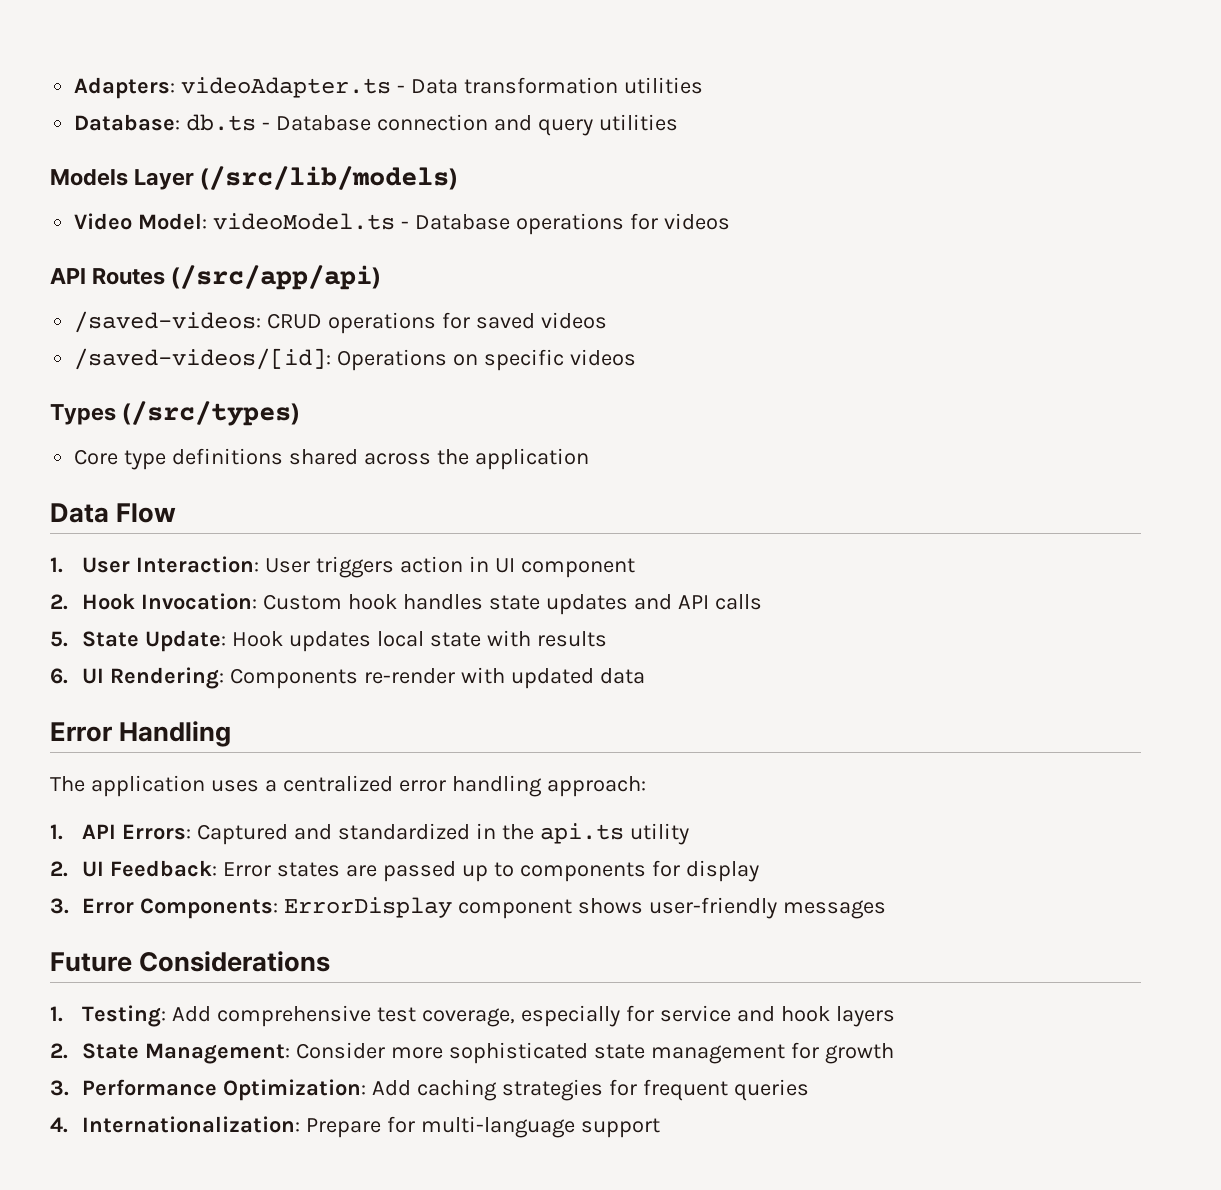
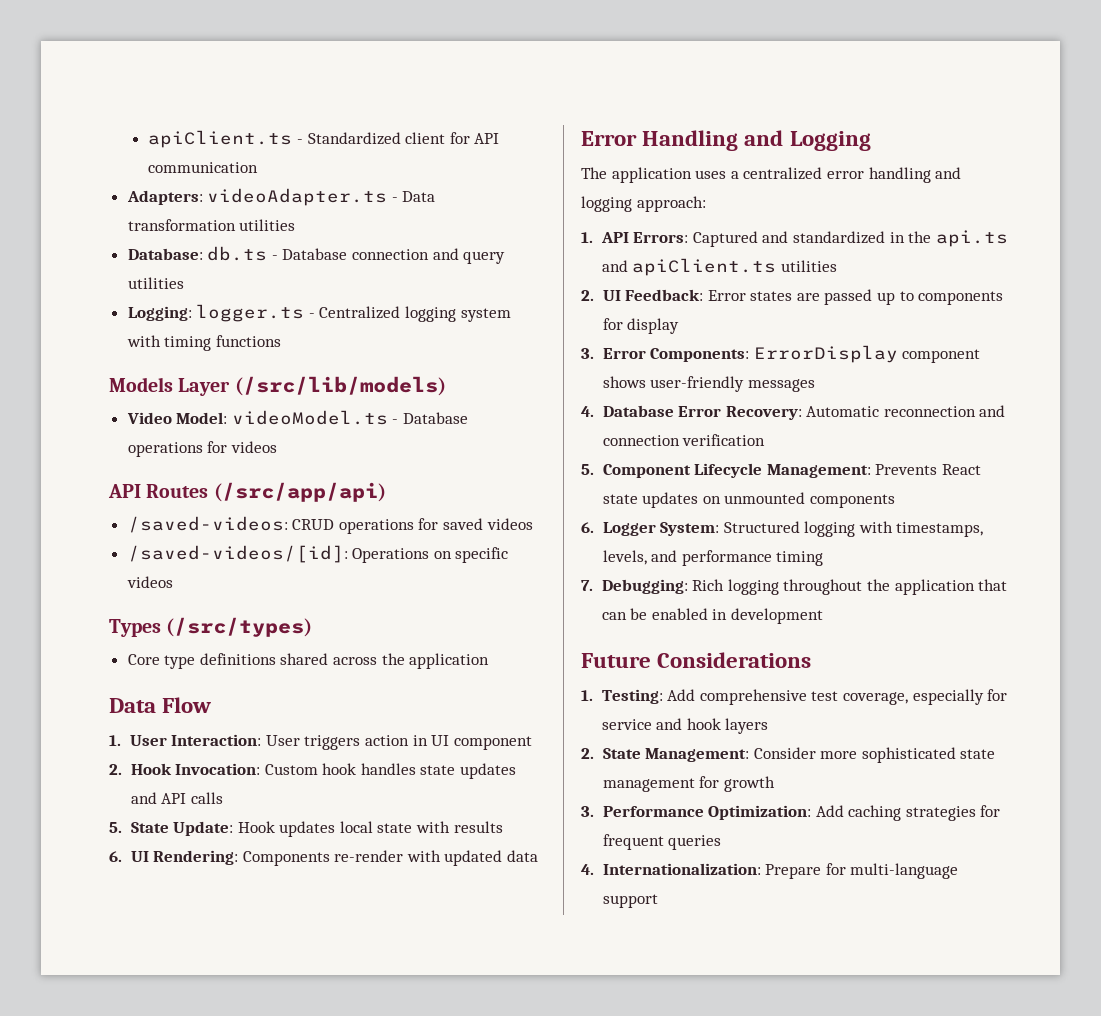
(74, 88) none -> [148,130,500,148] [148,162,259,173] apiClient.ts - Standardized client for API communication //
(678, 122) none -> [127,304,511,322] [126,335,281,351] // Logging: logger.ts - Centralized logging system with timing functions
(232, 734) none -> [744,130,871,151] and Logging
(542, 786) none -> [935,167,962,179] [581,196,632,212] and logging
[629,823,689,845] utility -> [601,258,837,276] and apiClient.ts utilities
(887, 909) none -> [581,405,1006,420] [602,434,766,446] [581,463,981,478] [602,492,895,508] [581,521,984,537] [602,550,824,566] [581,579,1008,595] [601,608,824,624] // 4. Database Error Recovery: Automatic reconnection and connection verification // 5. Component Lifecycle Management: Prevents React state updates on unmounted components // 6. Logger System: Structured logging with timestamps, levels, and performance timing // 7. Debugging: Rich logging throughout the application that can be enabled in development

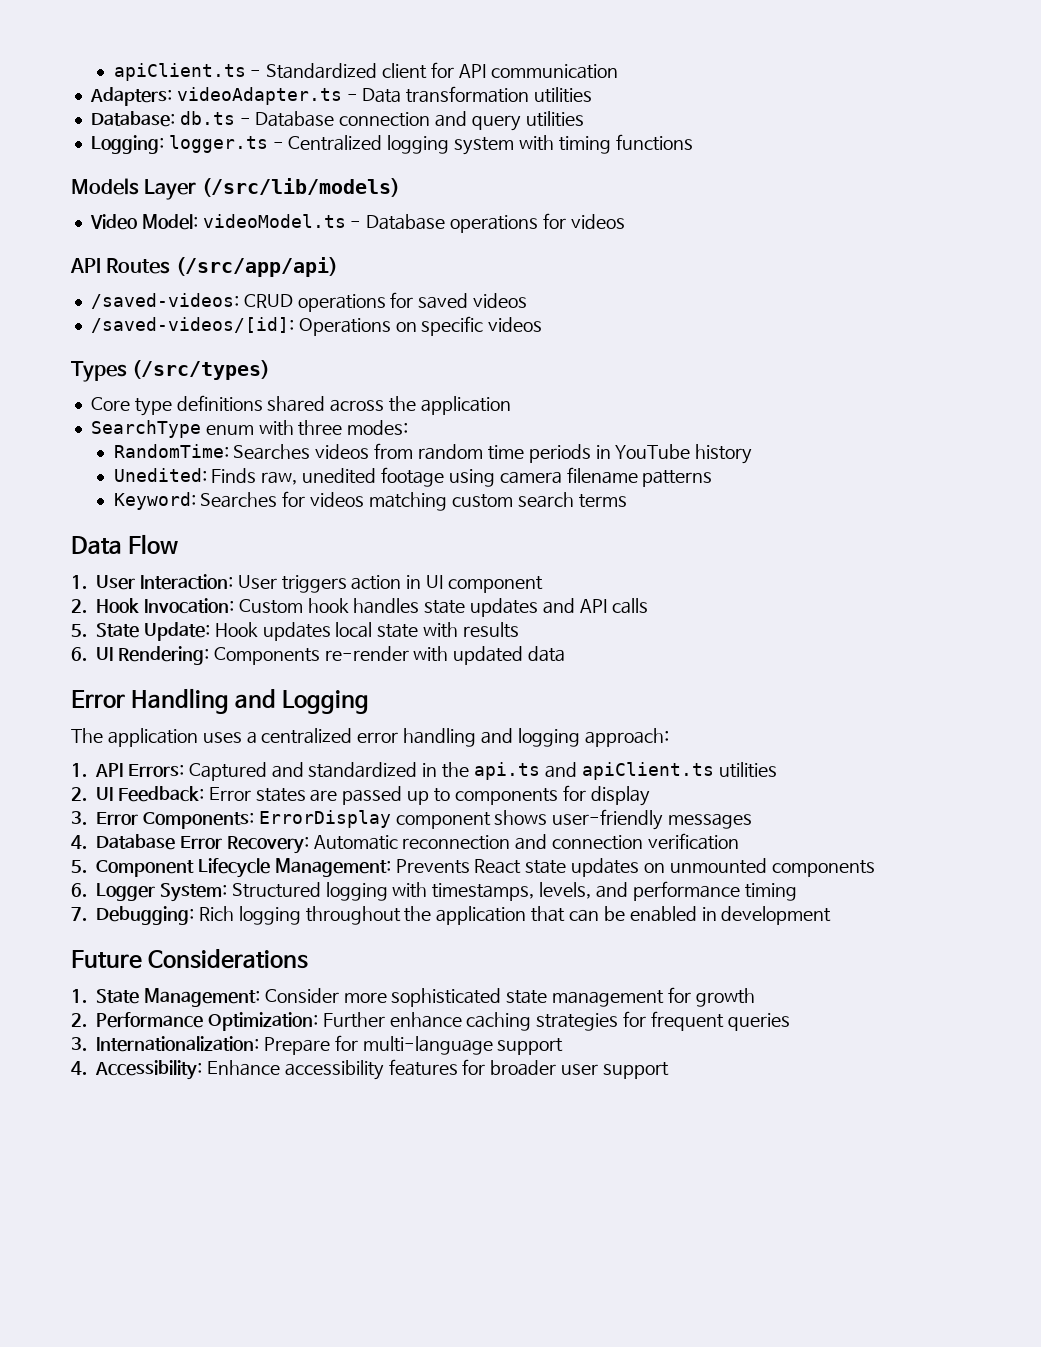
(490, 661) none -> [90,420,409,438] [113,443,753,464] [113,467,713,487] [113,491,627,511] // SearchType enum with three modes: // RandomTime: Searches videos from random time periods in YouTube history // Unedited: Finds raw, unedited footage using camera filename patterns // Keyword: Searches for videos matching custom search terms
[601,689,1008,705] [601,718,769,734] [581,748,594,759] Testing: Add comprehensive test coverage, especially for service and hook layers // 2. -> (87, 996) none
[581,806,594,817] 3. -> [71,1013,87,1027] 2.
[815,805,844,817] Add -> [322,1012,462,1028] Further enhance
[581,864,594,875] 4. -> [71,1037,87,1051] 3.
(658, 901) none -> [71,1059,670,1080] // 4. Accessibility: Enhance accessibility features for broader user support

